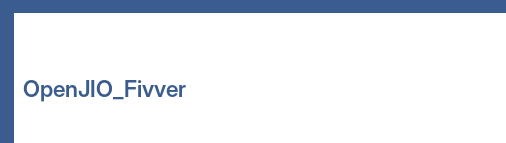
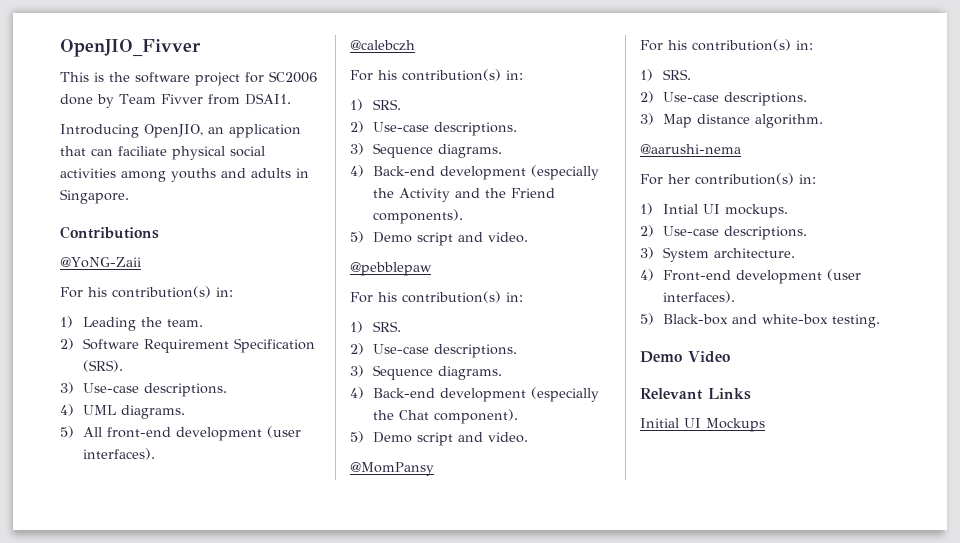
(186, 91) none -> [60,71,317,86] [60,93,291,108] [60,124,301,138] [60,146,265,160] [60,168,309,182] [60,189,129,204] [60,226,159,239] [60,257,141,268] [60,286,233,298] [60,316,203,331] [60,338,315,353] [82,360,123,372] [60,382,227,397] [60,404,185,419] [60,426,301,441] [82,448,155,460] [350,40,415,51] [350,69,523,81] [350,99,401,111] [350,121,517,136] [350,143,502,158] [350,165,599,180] [372,188,555,202] [372,209,463,224] [350,231,528,246] [350,262,432,276] [350,291,523,303] [350,321,401,333] [350,343,517,358] [350,365,502,380] [350,387,599,402] [372,409,518,424] [350,431,528,446] [350,462,434,476] [640,39,813,51] [640,69,691,81] [640,91,807,106] [640,113,823,128] [640,144,741,154] [640,173,816,185] [640,203,788,218] [640,225,807,240] [640,247,795,262] [640,269,861,284] [662,291,735,303] [640,313,880,328] [640,351,730,363] [640,388,751,400] [640,418,765,432] // This is the software project for SC2006 done by Team Fivver from DSAI1. // Introducing OpenJIO, an application that can faciliate physical social activities among youths and adults in Singapore. // Contributions // @YoNG-Zaii // For his contribution(s) in: // 1) Leading the team. // 2) Software Requirement Specification (SRS). // 3) Use-case descriptions. // 4) UML diagrams. // 5) All front-end development (user interfaces). // @calebczh // For his contribution(s) in: // 1) SRS. // 2) Use-case descriptions. // 3) Sequence diagrams. // 4) Back-end development (especially the Activity and the Friend components). // 5) Demo script and video. // @pebblepaw // For his contribution(s) in: // 1) SRS. // 2) Use-case descriptions. // 3) Sequence diagrams. // 4) Back-end development (especially the Chat component). // 5) Demo script and video. // @MomPansy // For his contribution(s) in: // 1) SRS. // 2) Use-case descriptions. // 3) Map distance algorithm. // @aarushi-nema // For her contribution(s) in: // 1) Intial UI mockups. // 2) Use-case descriptions. // 3) System architecture. // 4) Front-end development (user interfaces). // 5) Black-box and white-box testing. // Demo Video // Relevant Links // Initial UI Mockups

